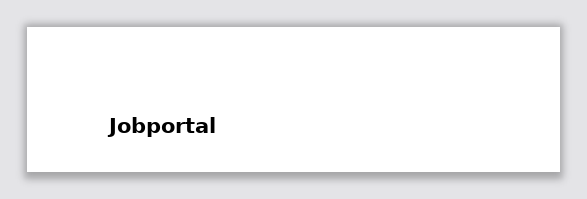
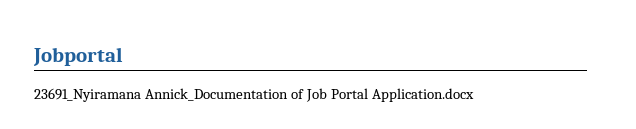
(216, 127) none -> [34,88,474,102] // 23691_Nyiramana Annick_Documentation of Job Portal Application.docx

